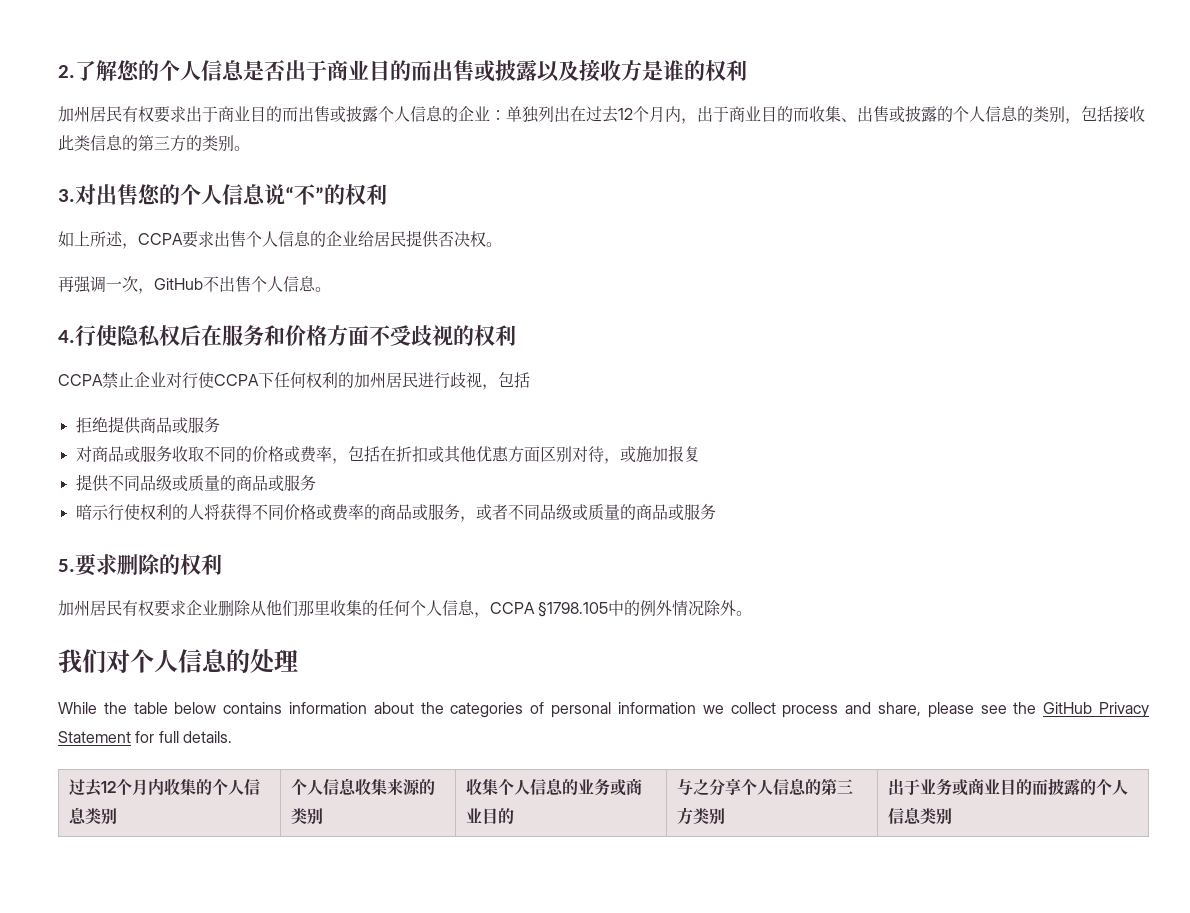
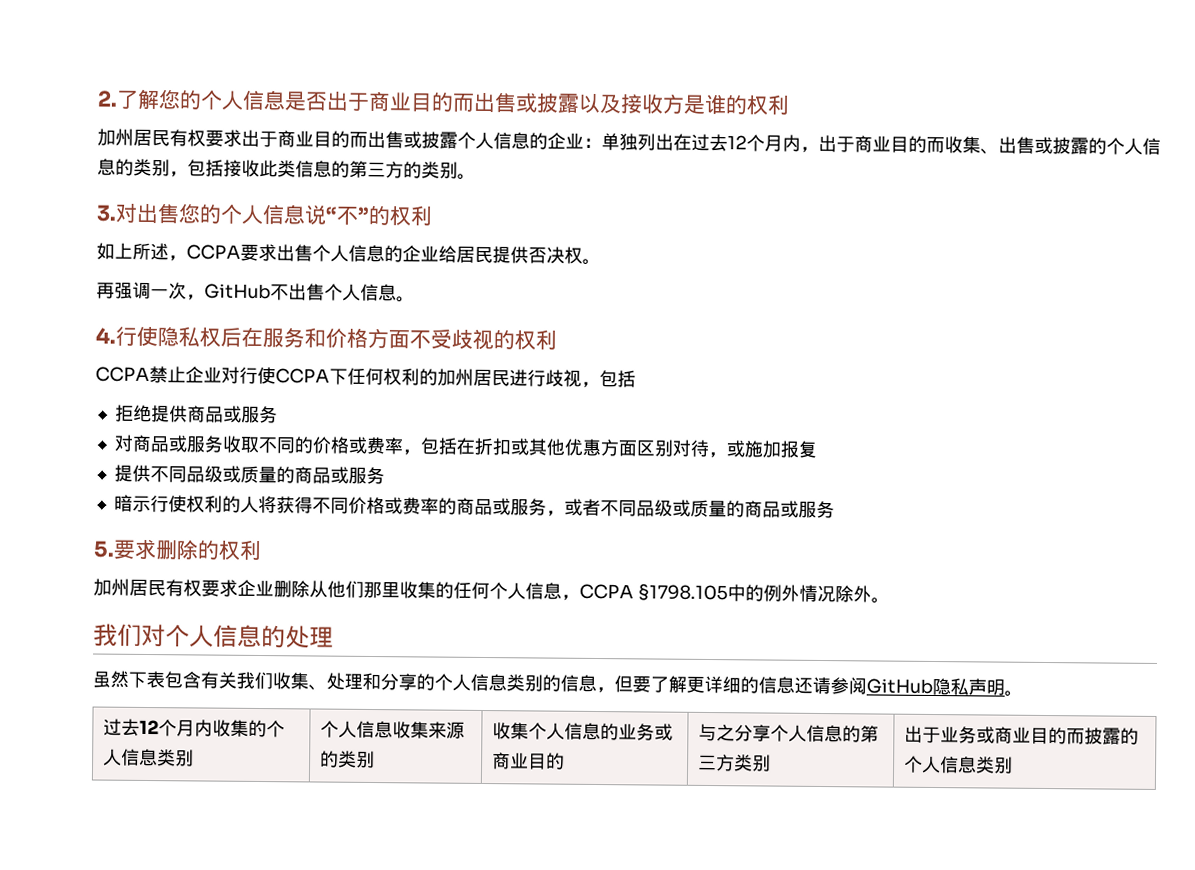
[58,702,1150,718] [58,731,232,743] While the table below contains information about the categories of personal information we collect process and share, please see the GitHub Privacy Statement for full details. -> [92,670,1023,697] 虽然下表包含有关我们收集、处理和分享的个人信息类别的信息，但要了解更详细的信息还请参阅GitHub隐私声明。

